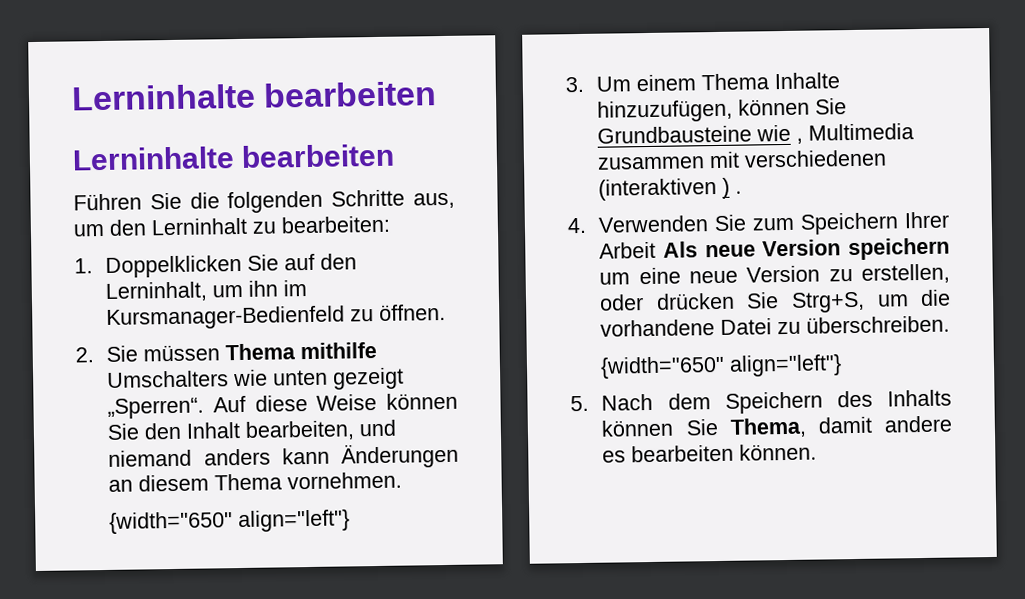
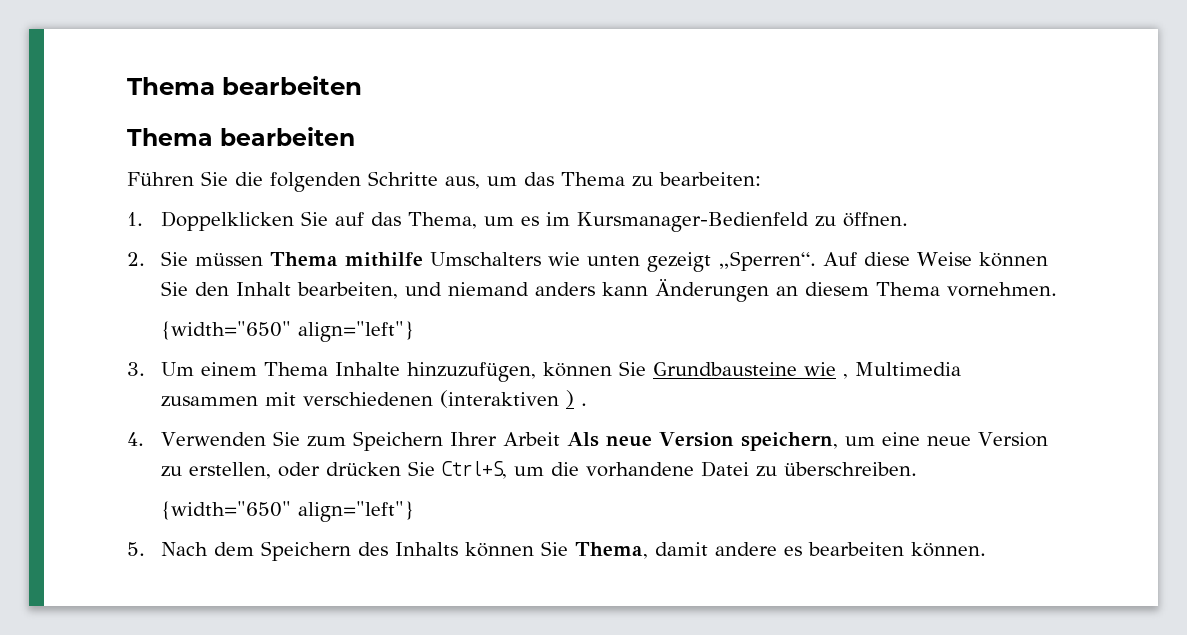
[71,81,438,111] [72,146,235,171] Lerninhalte bearbeiten // Lerninhalte -> [127,76,362,95] [127,128,213,146] Thema bearbeiten // Thema
[109,217,248,236] den Lerninhalt -> [524,172,625,186] das Thema
[320,253,358,270] [105,280,279,302] den Lerninhalt, um ihn -> [370,212,539,229] das Thema, um es
[848,237,950,261] speichern -> [740,432,838,451] speichern,
[790,291,865,313] Strg+S, -> [441,461,507,479] Ctrl+S,

